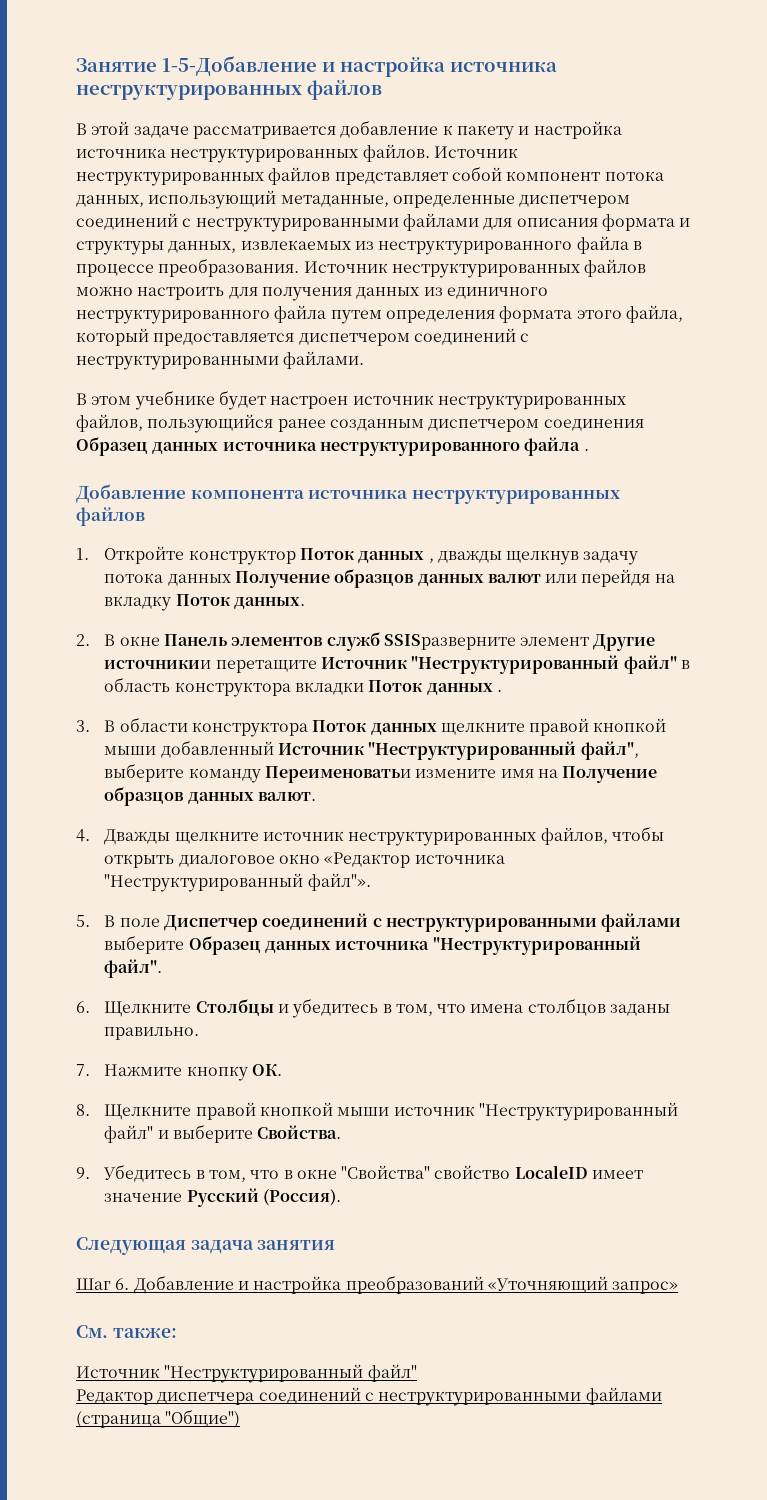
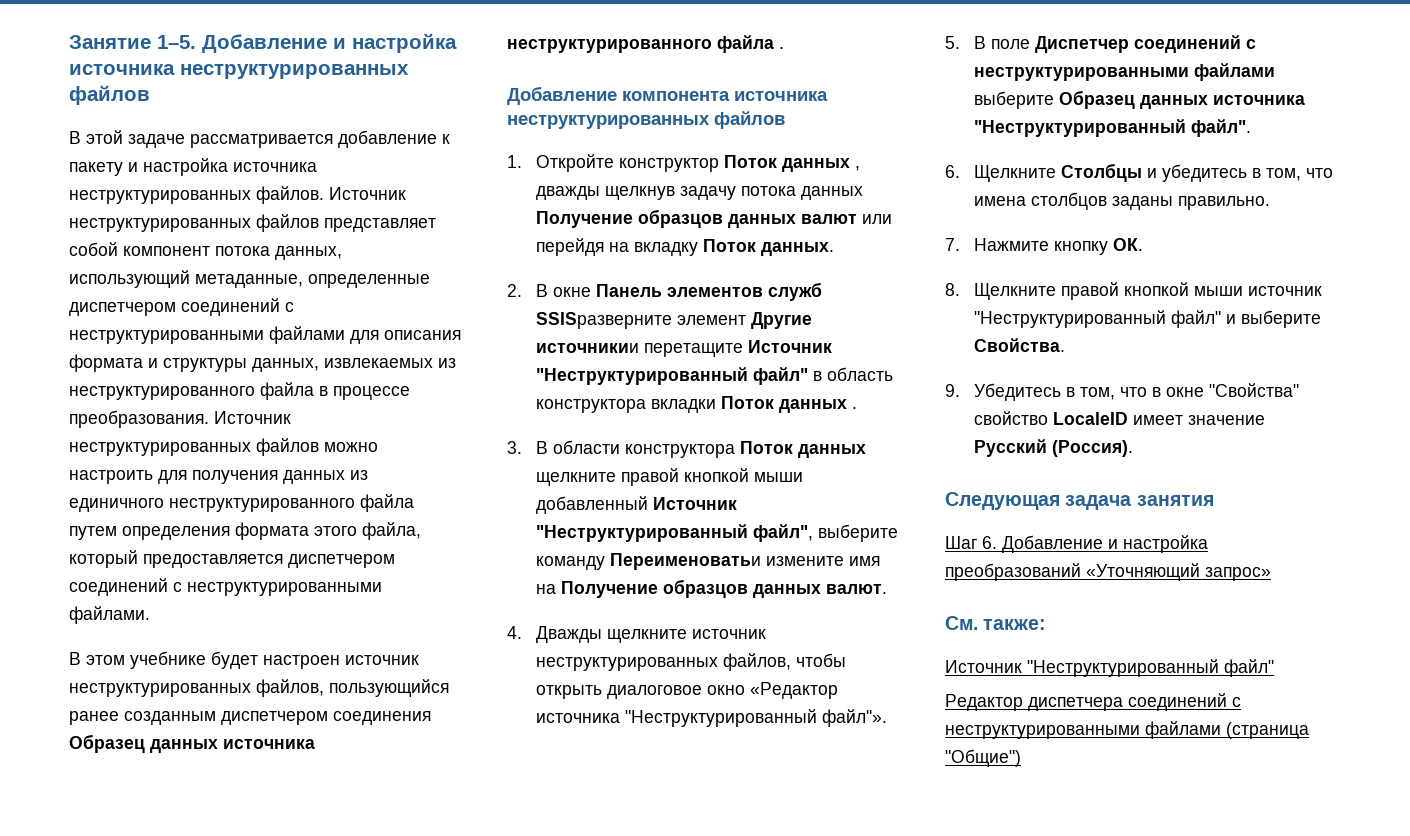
[162,55,317,76] 1-5-Добавление -> [157,34,327,53] 1–5. Добавление

